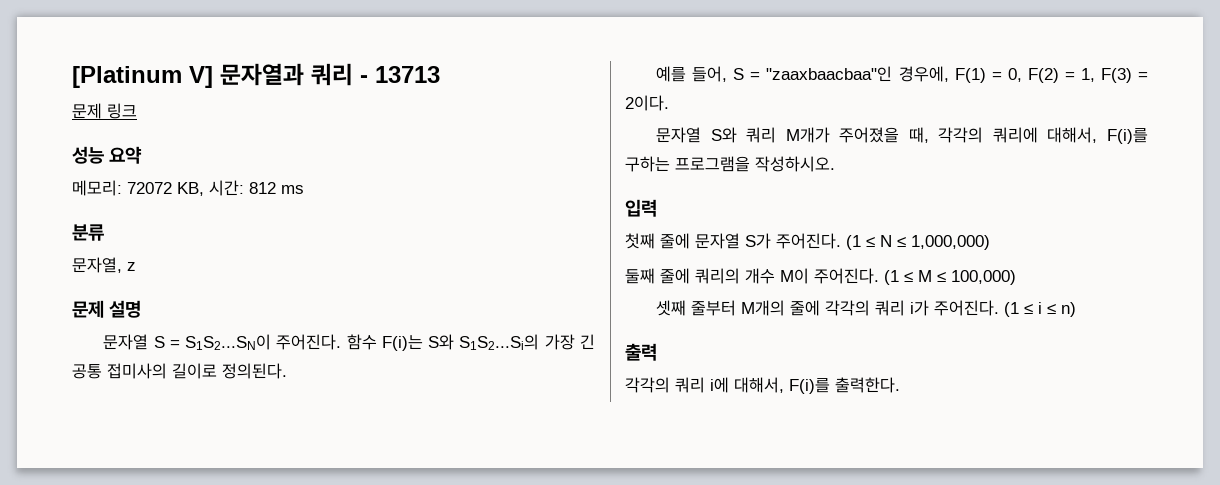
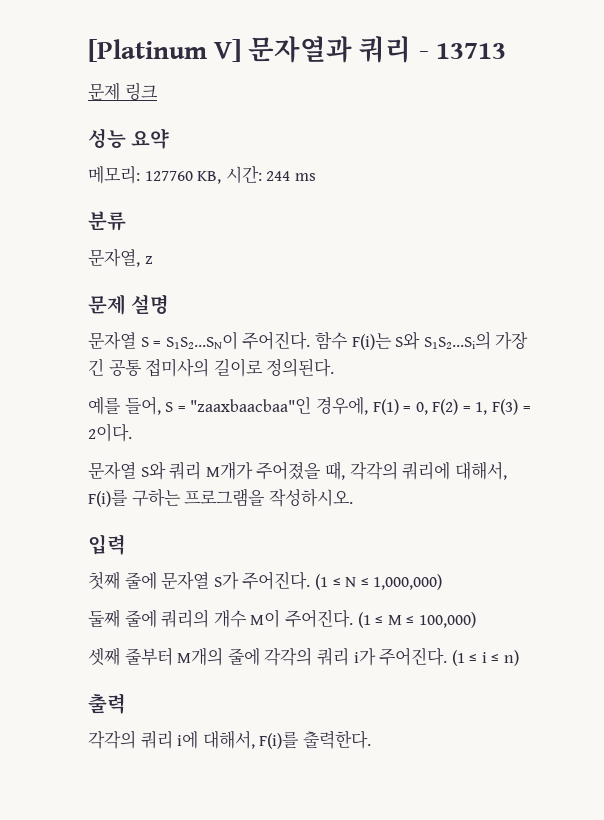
[127,182,172,194] 72072 -> [144,171,193,181] 127760
[249,182,276,194] 812 -> [266,171,291,181] 244

